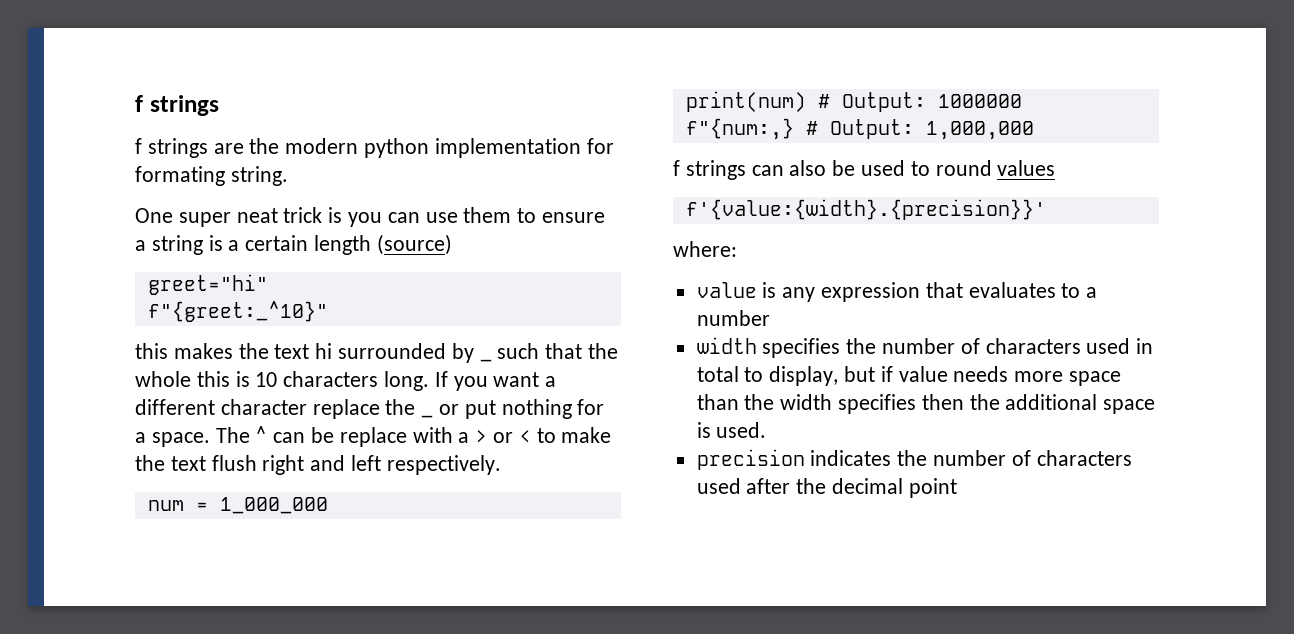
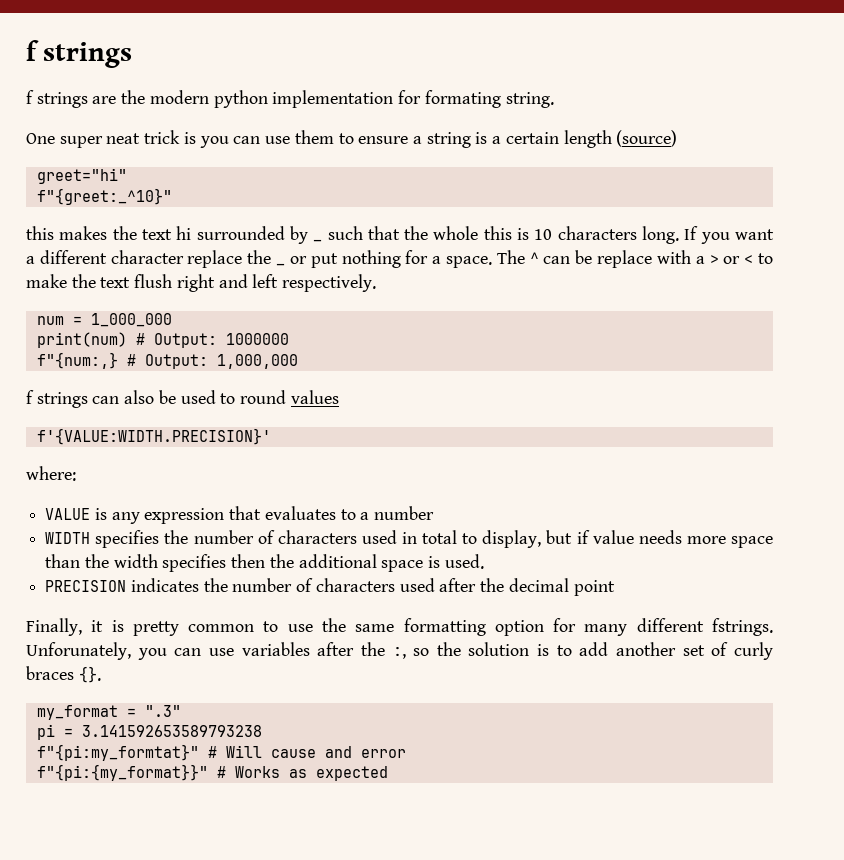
[685,199,1046,220] f'{value:{width}.{precision}}' -> [36,428,271,445] f'{VALUE:WIDTH.PRECISION}'
[696,282,757,298] value -> [45,508,91,520] VALUE
[696,337,757,354] width -> [45,532,91,544] WIDTH
[696,449,805,470] precision -> [45,580,127,592] PRECISION
(957, 488) none -> [26,618,774,636] [26,642,773,660] [26,666,101,683] [36,705,181,720] [36,724,262,740] [36,744,406,761] [36,764,388,781] // Finally, it is pretty common to use the same formatting option for many different fstrings. Unforunately, you can use variables after the :, so the solution is to add another set of curly braces {}. // my_format = ".3" // pi = 3.141592653589793238 // f"{pi:my_formtat}" # Will cause and error // f"{pi:{my_format}}" # Works as expected

